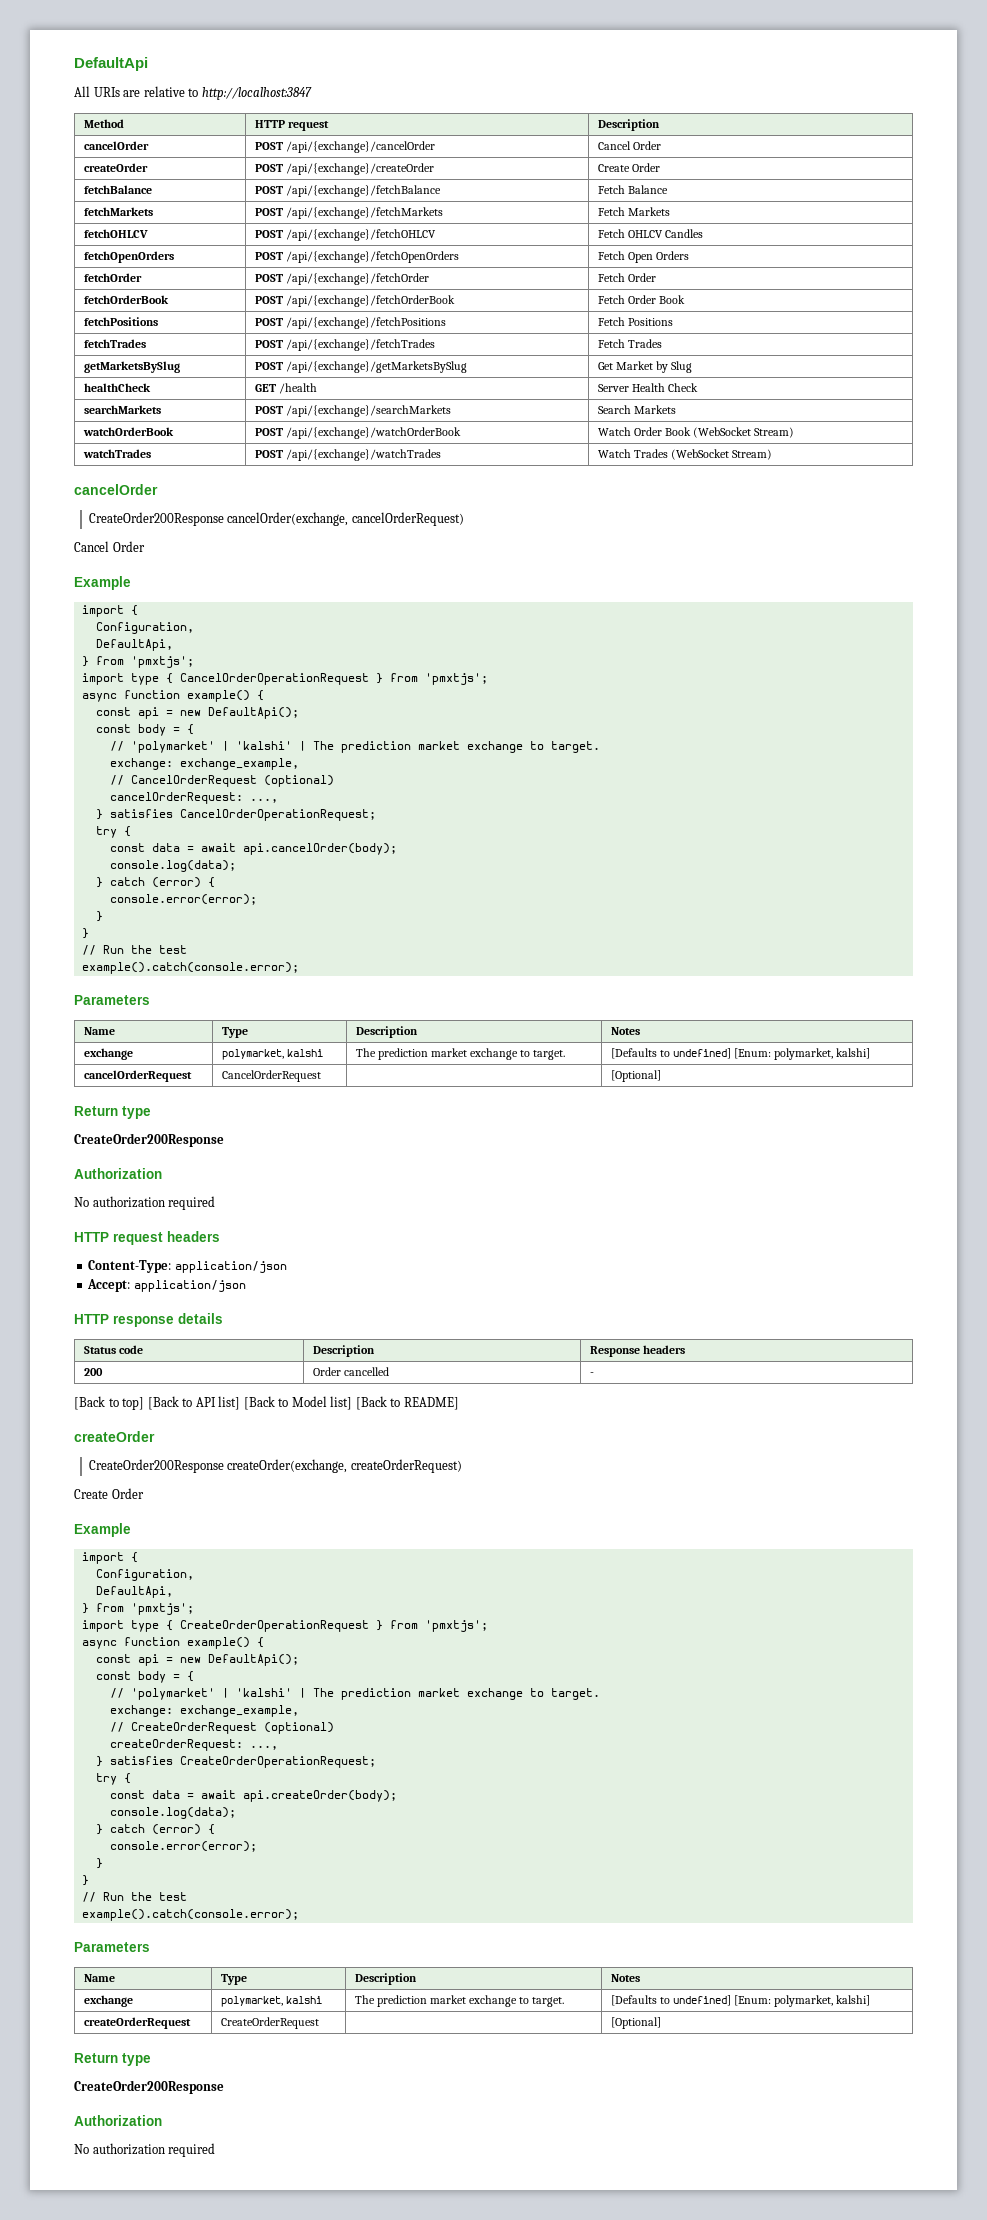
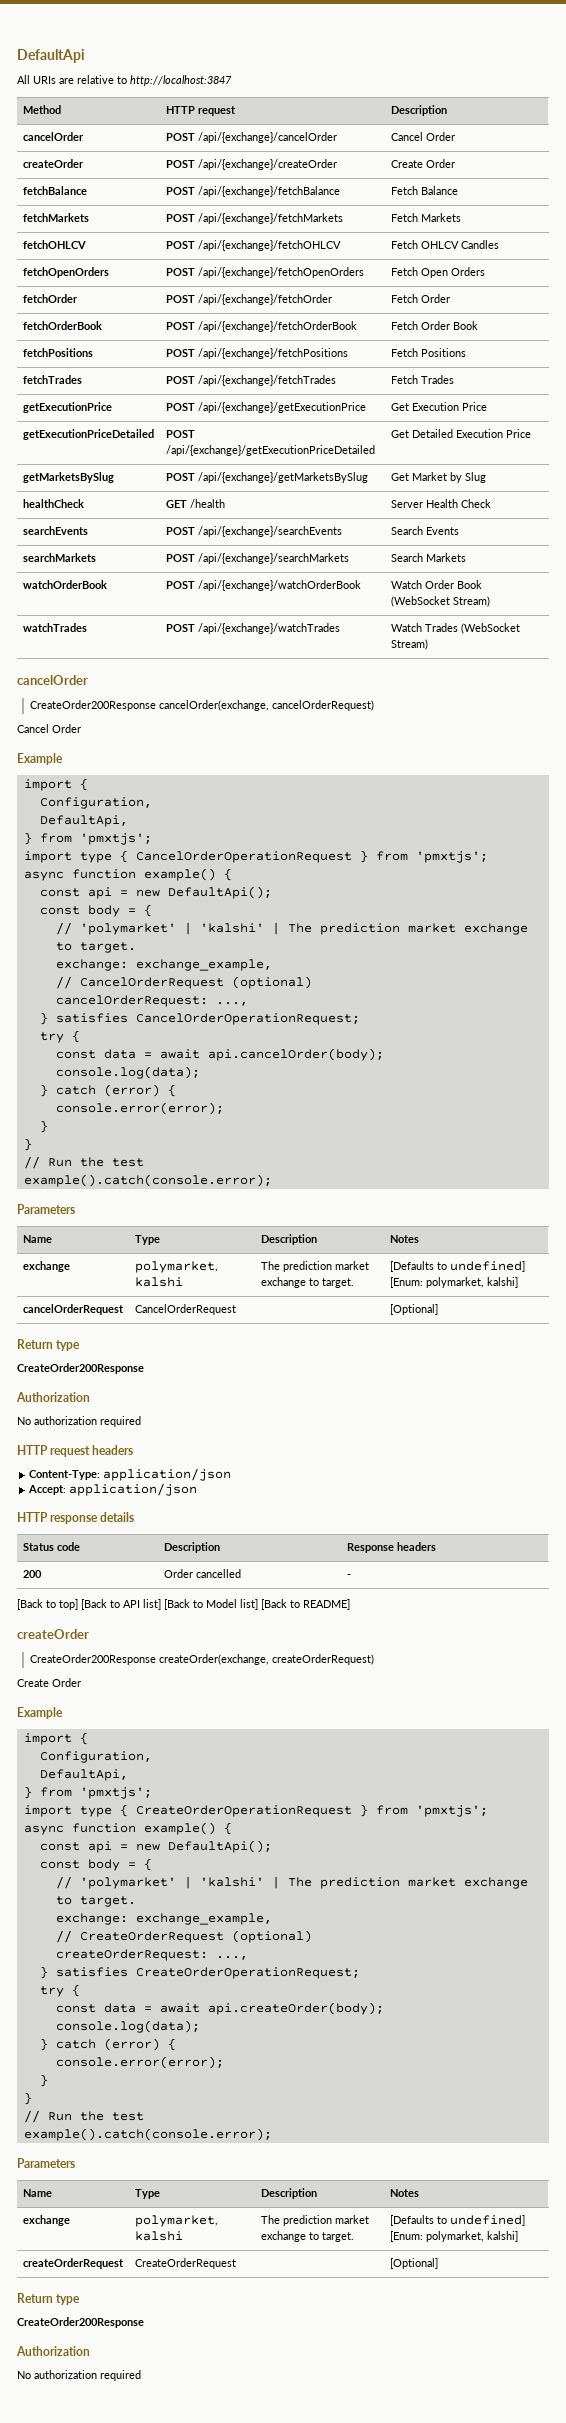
(662, 343) none -> [22,402,112,413] [165,402,366,413] [390,402,487,411] [22,429,154,440] [165,430,195,438] [165,445,375,456] [390,429,531,438] // getExecutionPrice | POST /api/{exchange}/getExecutionPrice | Get Execution Price // getExecutionPriceDetailed | POST /api/{exchange}/getExecutionPriceDetailed | Get Detailed Execution Price
(698, 387) none -> [22,526,88,535] [165,526,342,537] [390,526,459,535] // searchEvents | POST /api/{exchange}/searchEvents | Search Events

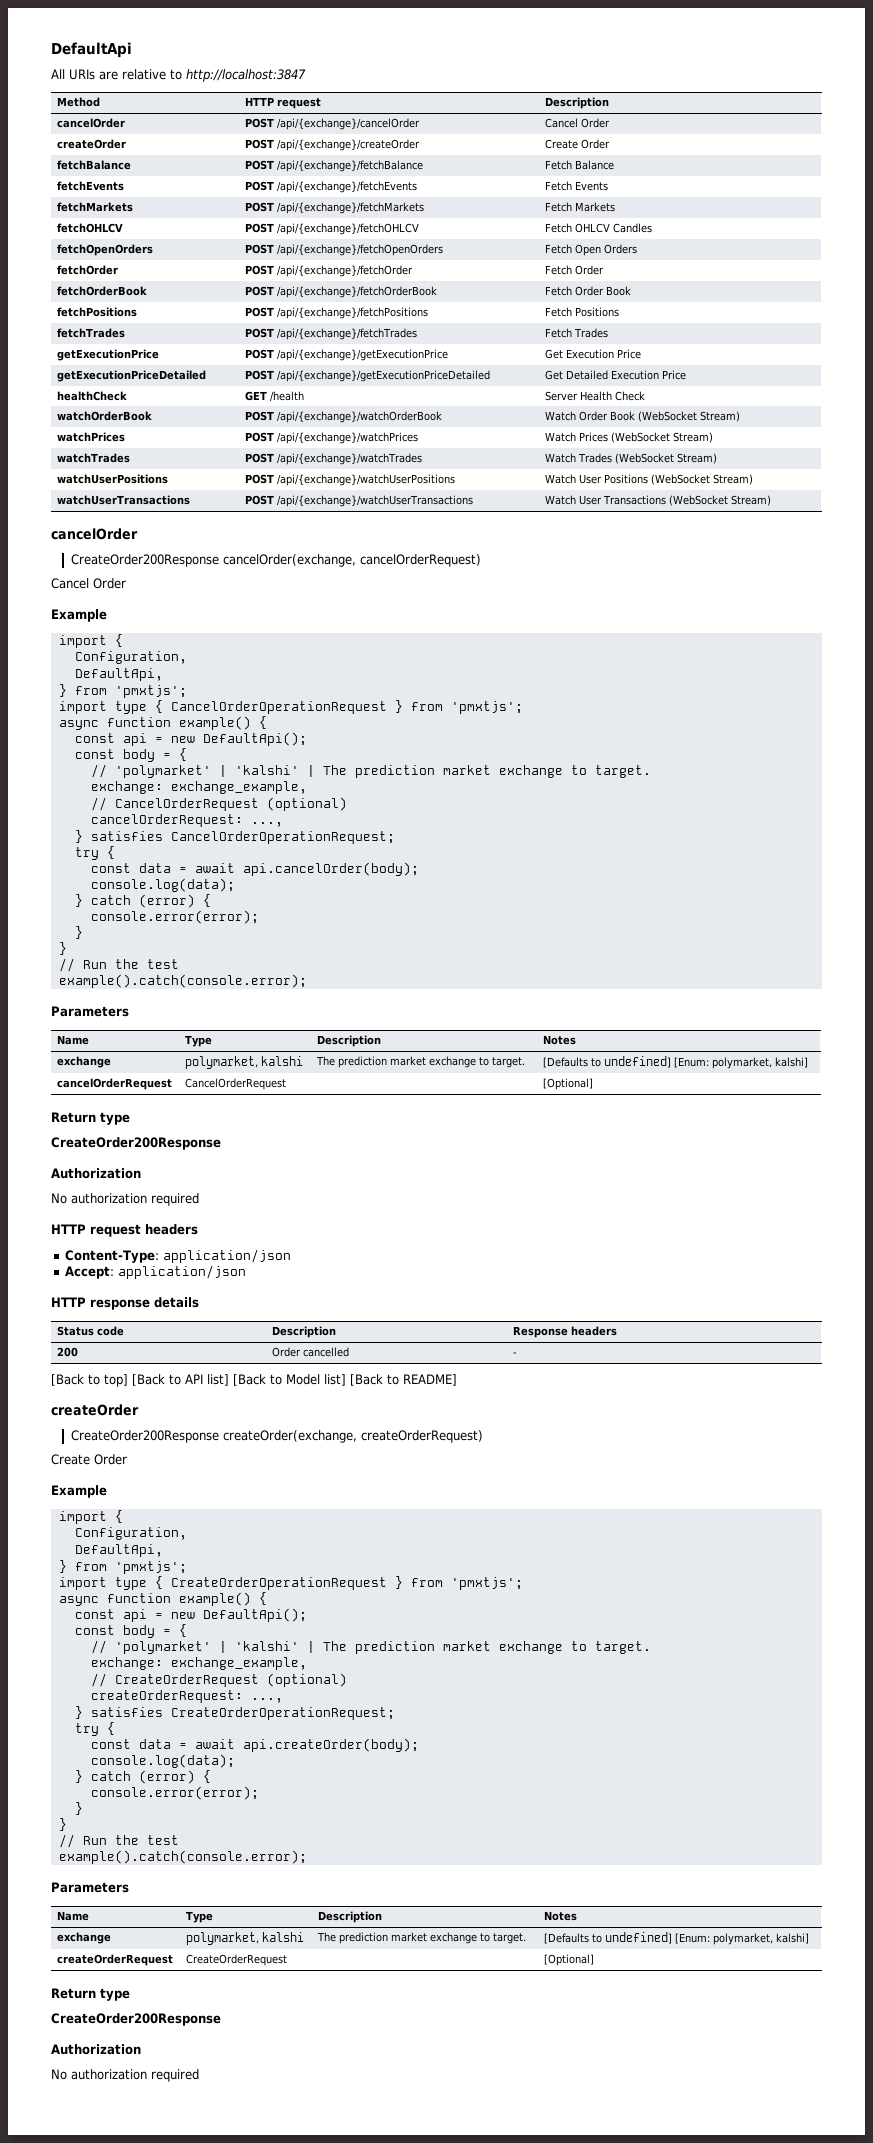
(458, 190) none -> [57,181,125,191] [245,181,418,193] [545,181,609,191] // fetchEvents | POST /api/{exchange}/fetchEvents | Fetch Events
[22,472,114,483] [165,472,368,483] [390,472,486,483] // getMarketsBySlug | POST /api/{exchange}/getMarketsBySlug | Get Market by Slug -> (687, 375) none
[22,526,88,535] [165,526,342,537] [390,526,459,535] [22,553,96,562] [165,553,349,564] [390,553,466,562] // searchEvents | POST /api/{exchange}/searchEvents | Search Events // searchMarkets | POST /api/{exchange}/searchMarkets | Search Markets -> (646, 396) none
(490, 601) none -> [57,432,126,442] [245,432,419,444] [545,432,714,443] // watchPrices | POST /api/{exchange}/watchPrices | Watch Prices (WebSocket Stream)
(428, 644) none -> [57,474,169,484] [245,474,456,486] [545,474,754,485] [57,495,191,505] [245,495,474,507] [545,495,772,506] // watchUserPositions | POST /api/{exchange}/watchUserPositions | Watch User Positions (WebSocket Stream) // watchUserTransactions | POST /api/{exchange}/watchUserTransactions | Watch User Transactions (WebSocket Stream)

